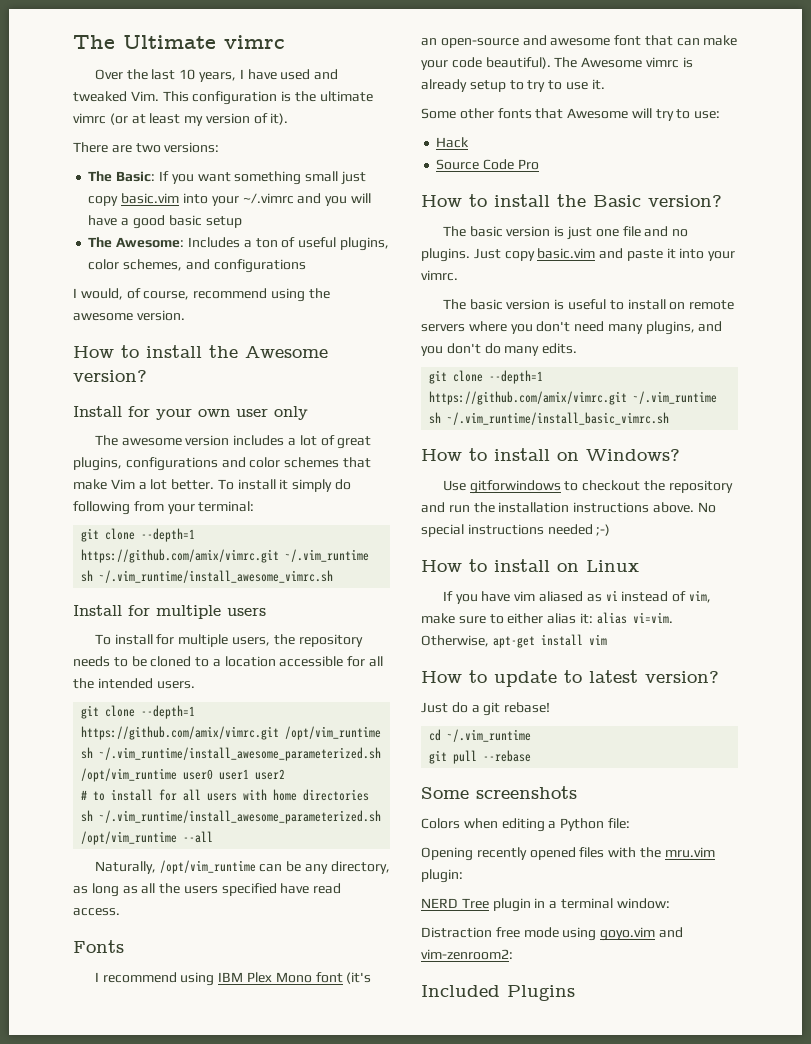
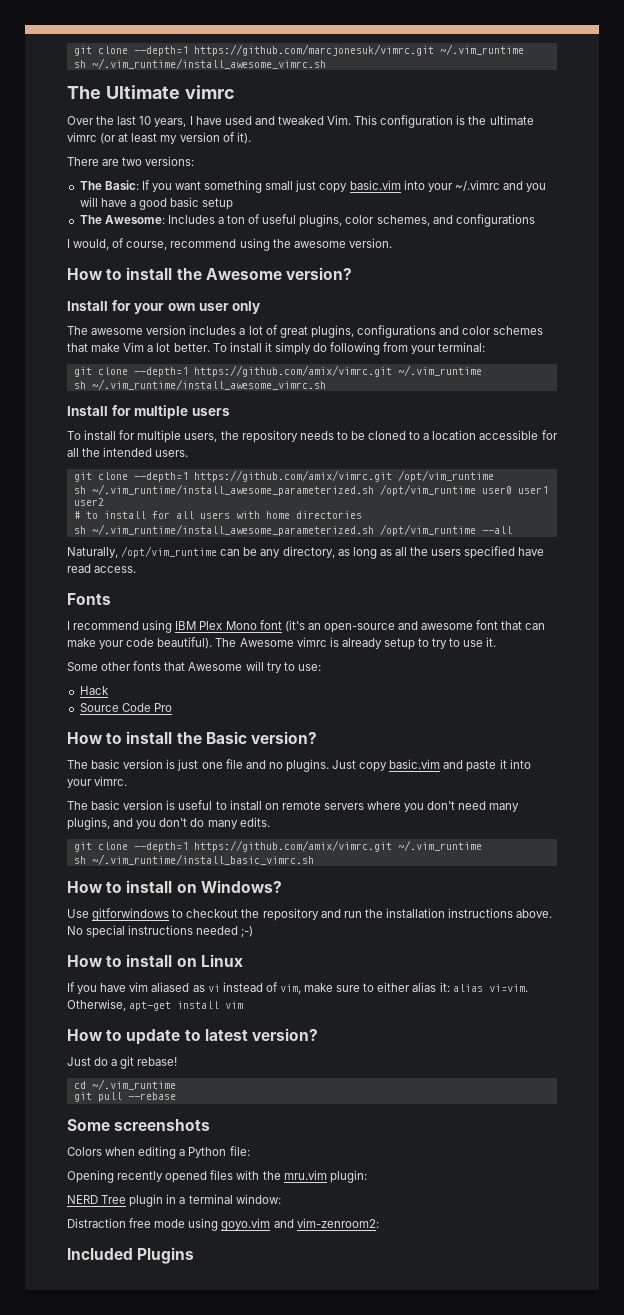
(73, 42) none -> [73,44,524,56] [73,58,326,69] git clone --depth=1 https://github.com/marcjonesuk/vimrc.git ~/.vim_runtime // sh ~/.vim_runtime/install_awesome_vimrc.sh //

